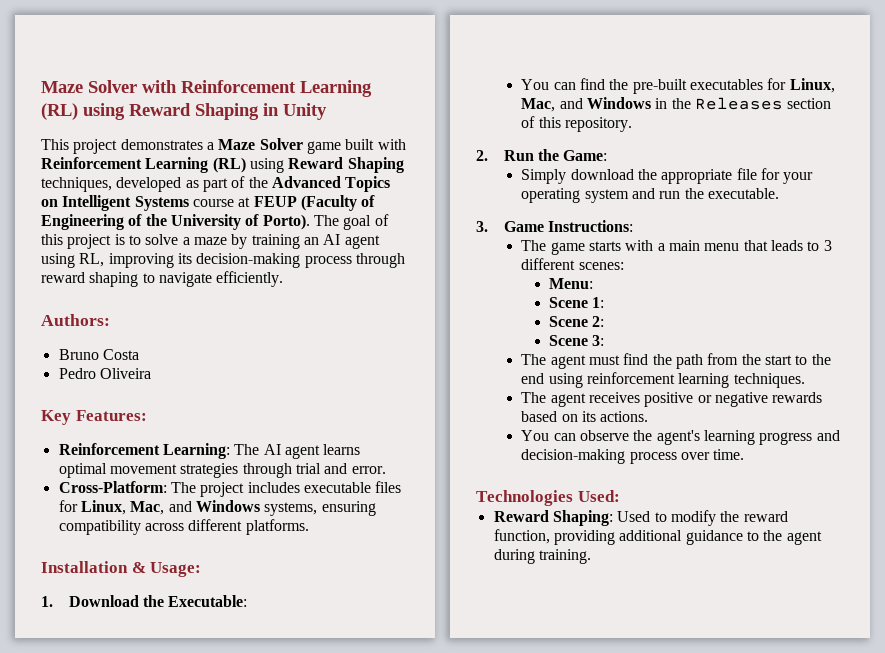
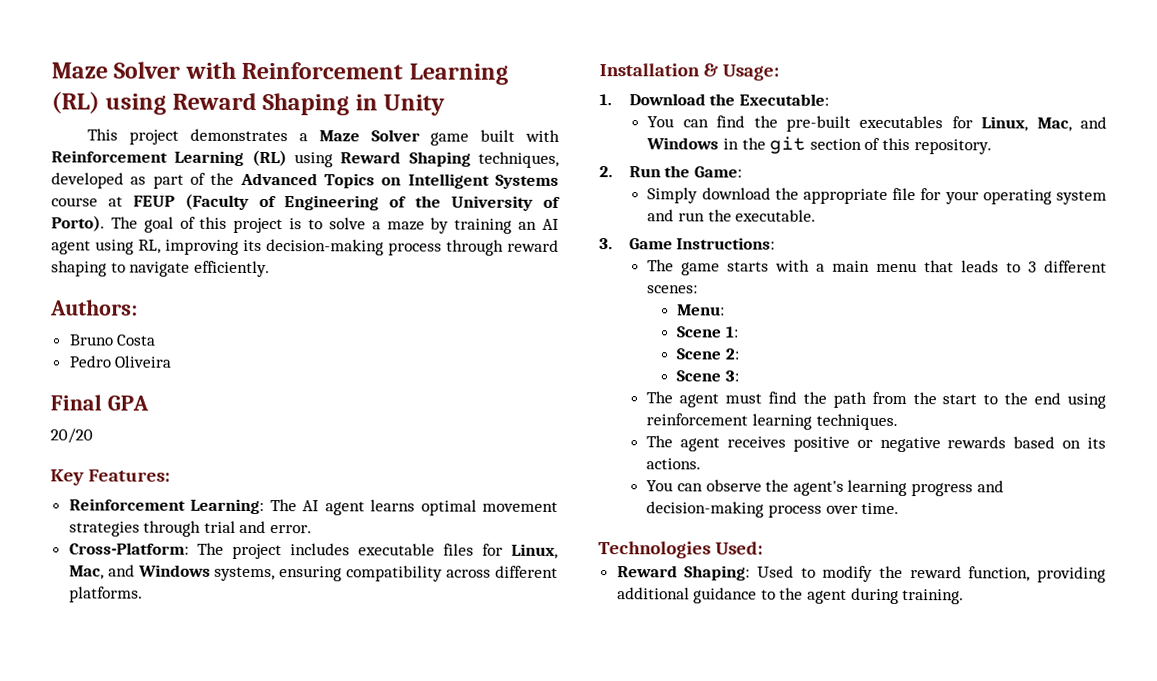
(151, 373) none -> [50,394,149,411] [50,428,93,444] // Final GPA // 20/20
[694,97,783,110] Releases -> [769,136,807,154] git

